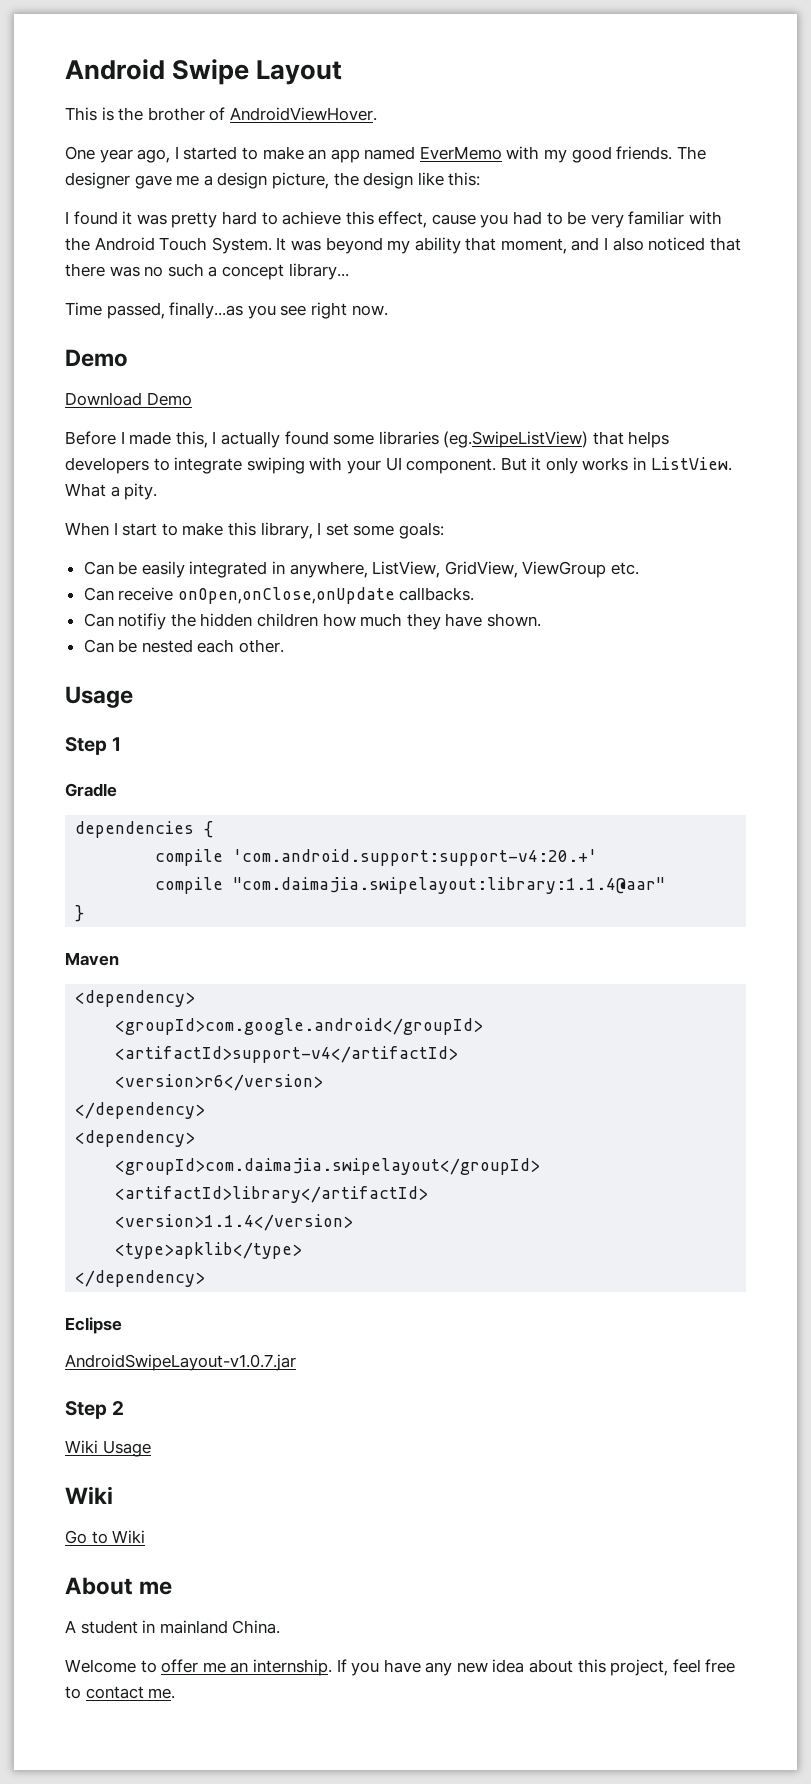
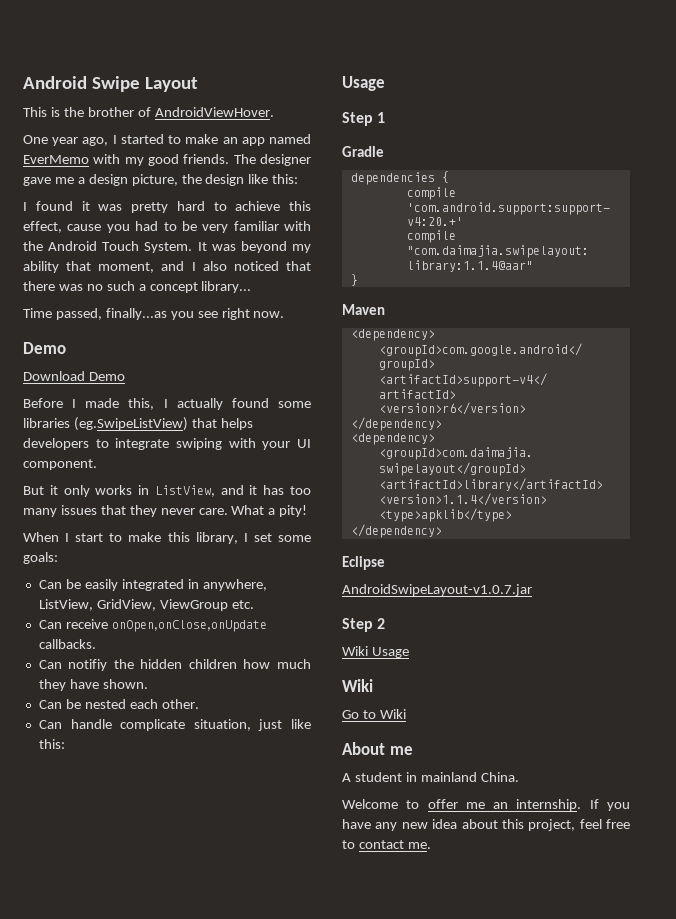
(497, 466) none -> (97, 464) //
[650,457,732,471] ListView. -> [154,485,311,497] [23,505,228,517] ListView, and it has too many issues that they never care.
[124,483,158,500] pity. -> [279,505,308,517] pity!
(285, 646) none -> [38,719,312,731] [38,739,65,749] // Can handle complicate situation, just like this:

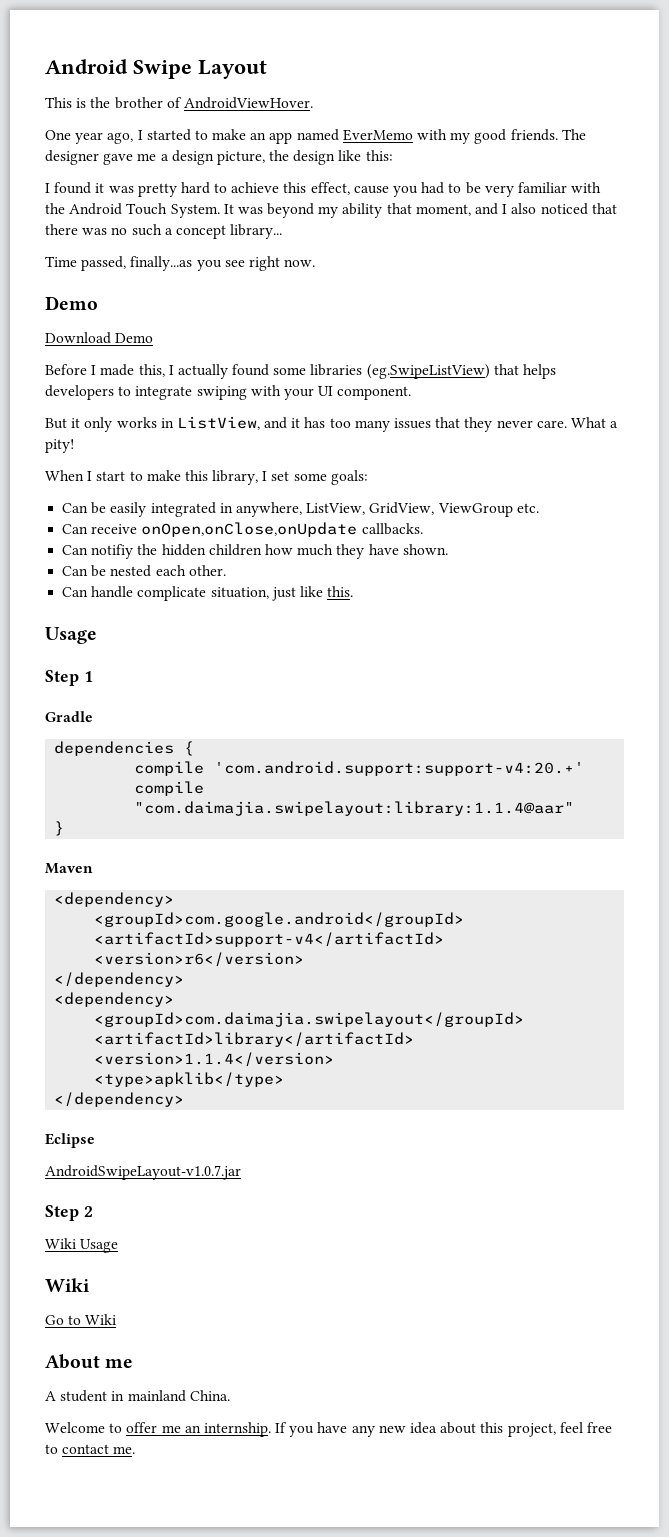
[38,739,65,749] this: -> [327,586,354,597] this.

